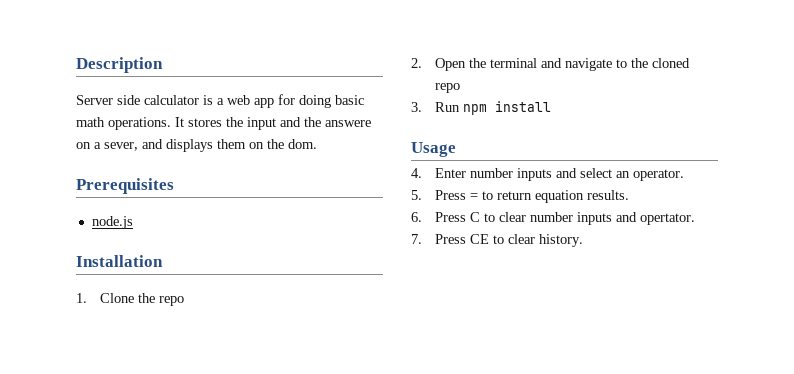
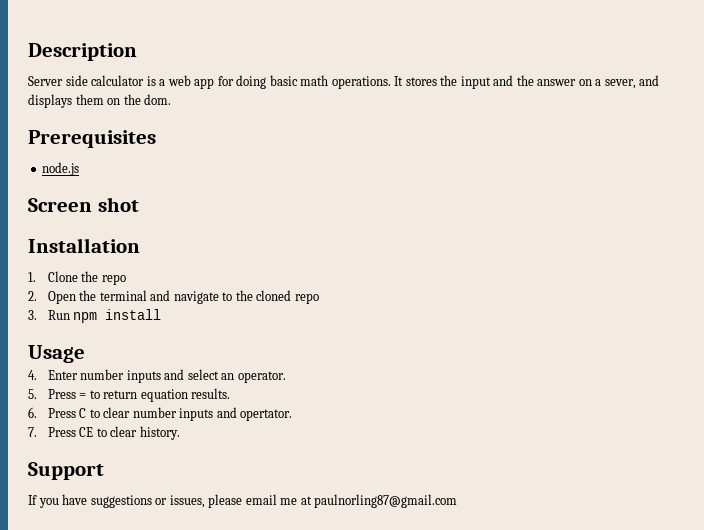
[325,120,371,127] answere -> [537,79,577,86] answer
(133, 222) none -> [28,197,139,212] // Screen shot
(584, 240) none -> [28,462,104,480] [28,494,458,508] // Support // If you have suggestions or issues, please email me at paulnorling87@gmail.com

